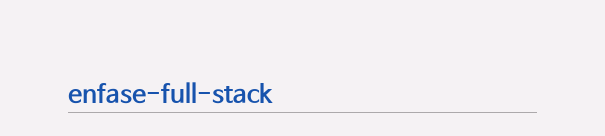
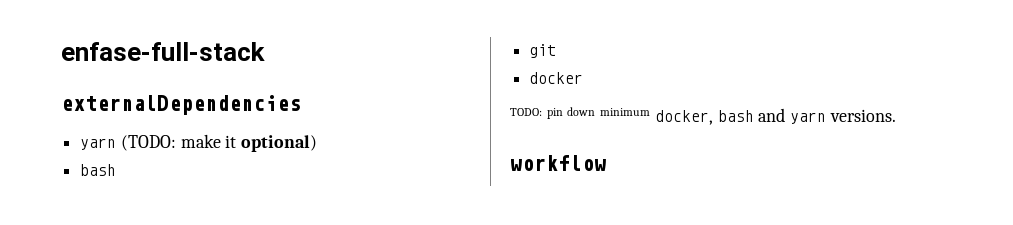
(273, 93) none -> [61,95,301,115] [80,134,318,152] [80,164,117,176] [529,44,557,58] [529,72,584,84] [510,107,896,125] [510,155,606,171] // externalDependencies // yarn (TODO: make it optional) // bash // git // docker // TODO: pin down minimum docker, bash and yarn versions. // workflow

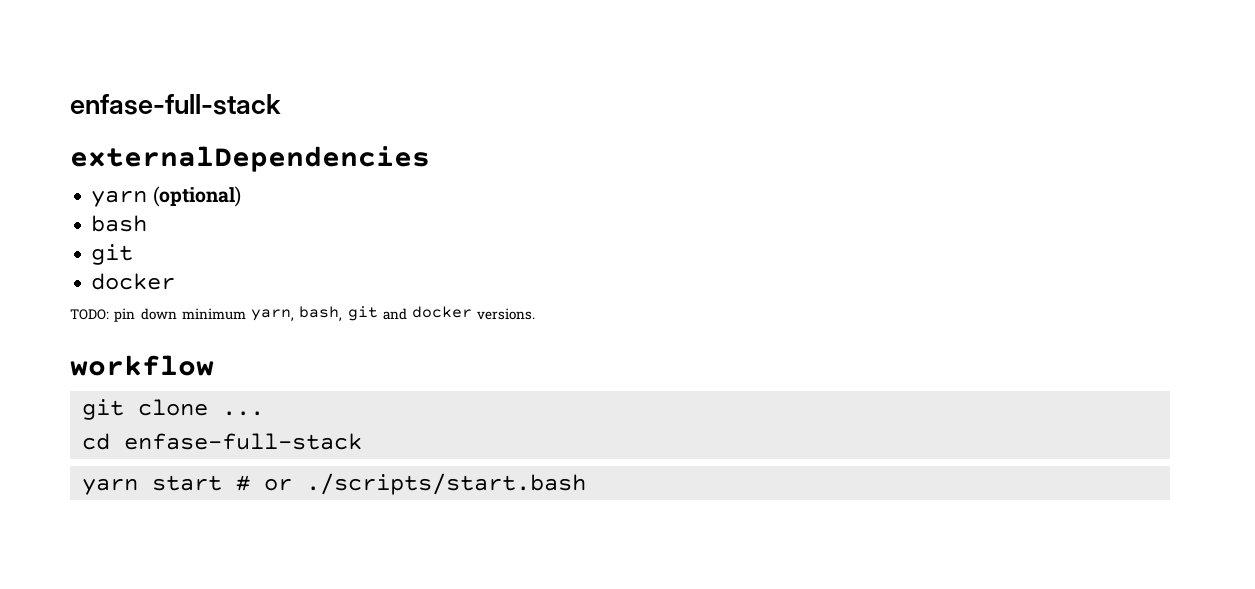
[120,134,318,152] (TODO: make it optional) -> [152,186,241,207] (optional)
[654,108,896,125] [510,155,606,171] docker, bash and yarn versions. // workflow -> [251,306,536,322] [70,355,214,376] [81,399,264,420] [81,433,362,450] [81,473,586,495] yarn, bash, git and docker versions. // workflow // git clone ... // cd enfase-full-stack // yarn start # or ./scripts/start.bash

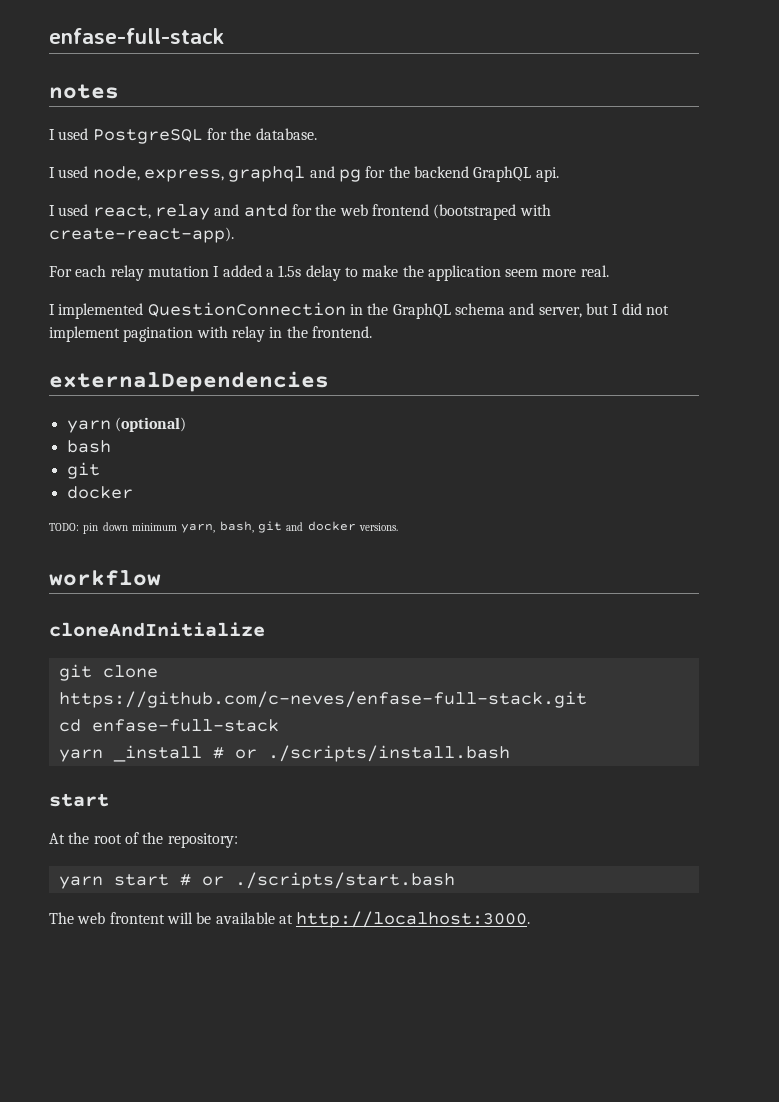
[70,94,281,115] enfase-full-stack -> [49,28,224,44] [49,84,119,99] [49,128,317,144] [49,166,559,182] [49,204,551,220] [49,227,234,243] [49,265,609,281] [49,302,669,319] [49,326,372,342] enfase-full-stack // notes // I used PostgreSQL for the database. // I used node, express, graphql and pg for the backend GraphQL api. // I used react, relay and antd for the web frontend (bootstraped with create-react-app). // For each relay mutation I added a 1.5s delay to make the application seem more real. // I implemented QuestionConnection in the GraphQL schema and server, but I did not implement pagination with relay in the frontend.
(214, 365) none -> [49,622,265,637] // cloneAndInitialize
[221,411,264,416] ... -> [58,691,587,708] https://github.com/c-neves/enfase-full-stack.git
(362, 441) none -> [58,745,510,762] [49,793,109,807] [49,832,238,848] // yarn _install # or ./scripts/install.bash // start // At the root of the repository:
(586, 484) none -> [49,911,531,928] // The web frontent will be available at http://localhost:3000.

